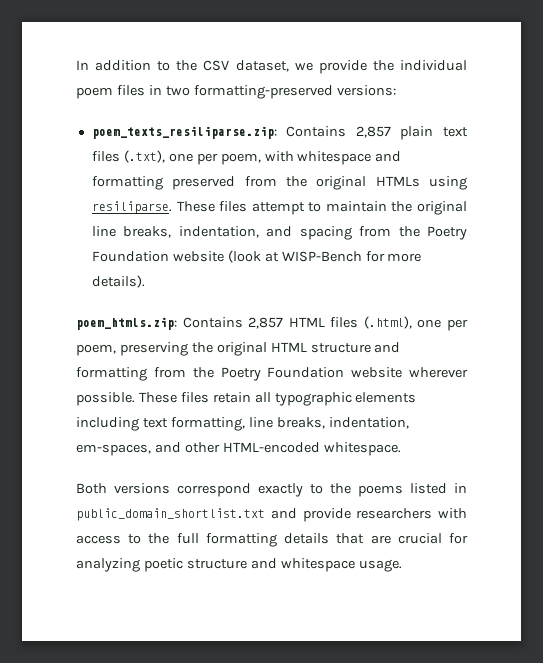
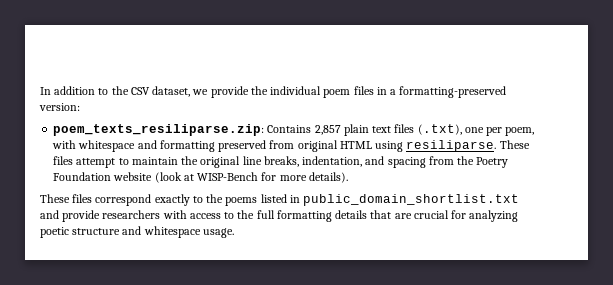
[165,85,396,99] two formatting-preserved versions: -> [390,86,507,98] [39,103,80,111] a formatting-preserved version:
[285,176,420,190] the original HTMLs -> [297,140,372,152] original HTML
[76,316,468,331] [76,342,401,356] [76,367,468,381] [76,392,417,406] [76,417,409,431] [76,442,401,456] [76,483,170,494] poem_htmls.zip: Contains 2,857 HTML files (.html), one per poem, preserving the original HTML structure and formatting from the Poetry Foundation website wherever possible. These files retain all typographic elements including text formatting, line breaks, indentation, em-spaces, and other HTML-encoded whitespace. // Both versions -> [40,194,93,203] These files

